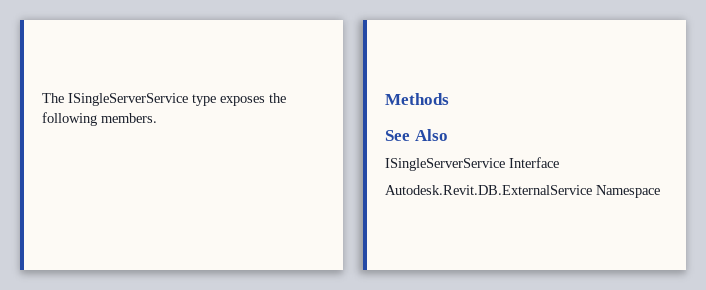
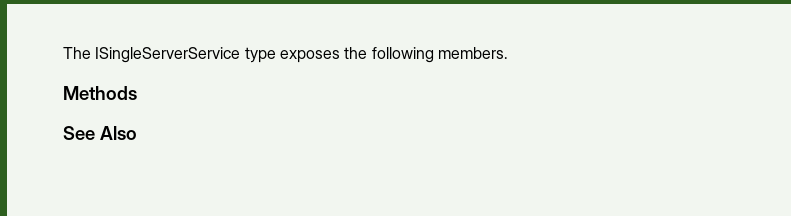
[385,157,559,171] [385,185,660,198] // ISingleServerService Interface // Autodesk.Revit.DB.ExternalService Namespace -> (137, 133) none

